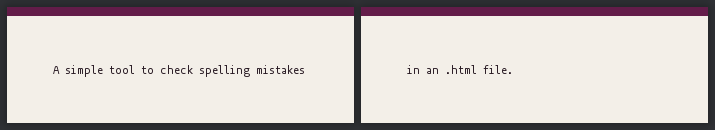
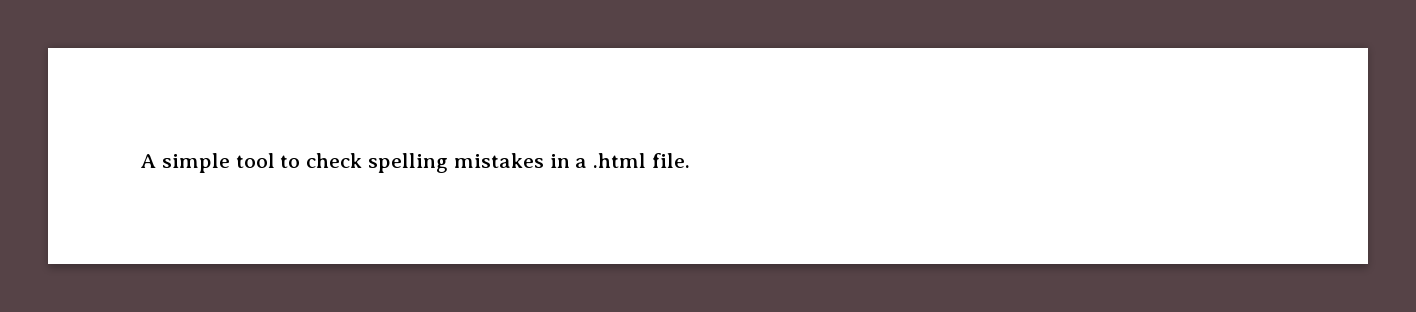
[426,68,439,74] an -> [575,158,588,168] a

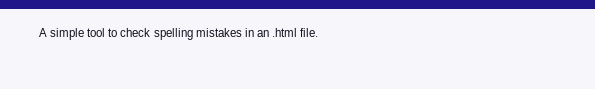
[575,158,588,168] a -> [256,30,269,37] an

